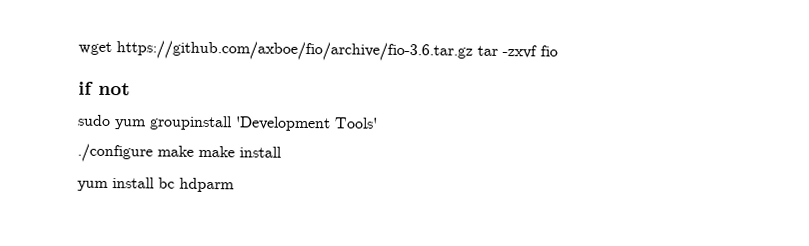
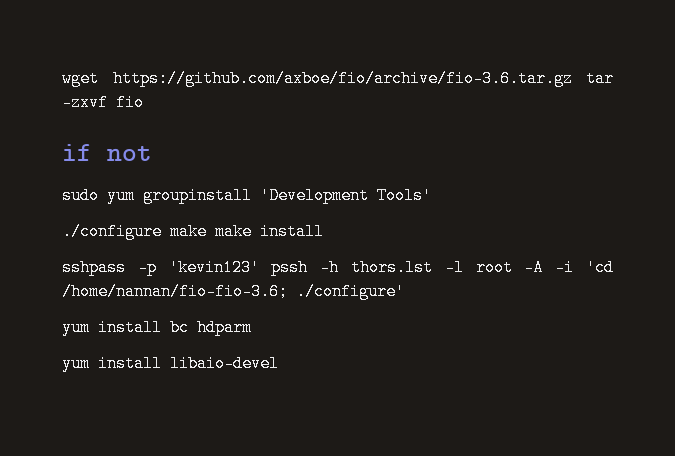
(282, 152) none -> [62,259,614,276] [62,283,405,300] // sshpass -p 'kevin123' pssh -h thors.lst -l root -A -i 'cd /home/nannan/fio-fio-3.6; ./configure'
(235, 185) none -> [62,355,279,372] // yum install libaio-devel

